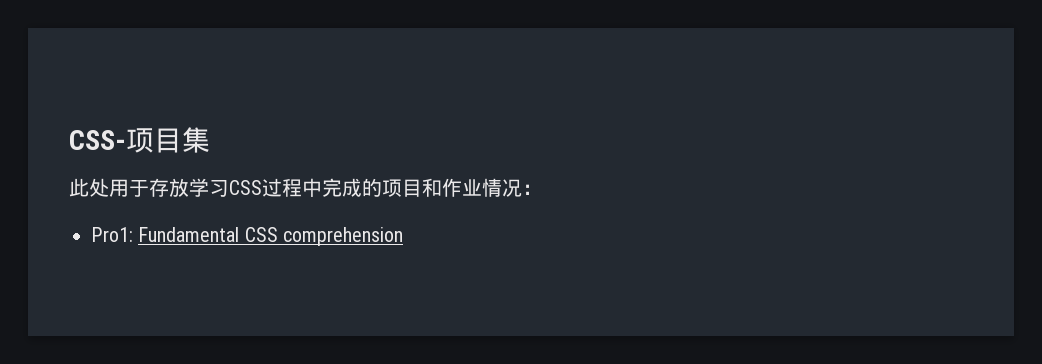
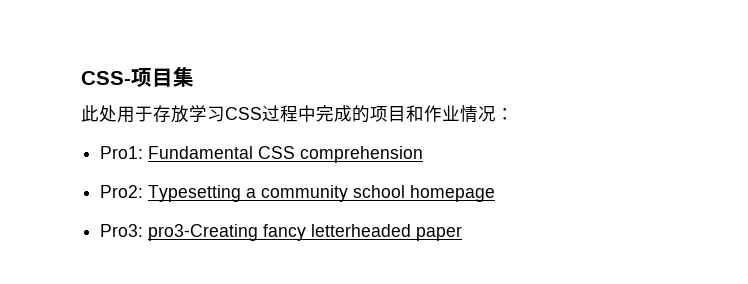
(404, 236) none -> [100,185,496,202] [100,224,463,241] // Pro2: Typesetting a community school homepage // Pro3: pro3-Creating fancy letterheaded paper

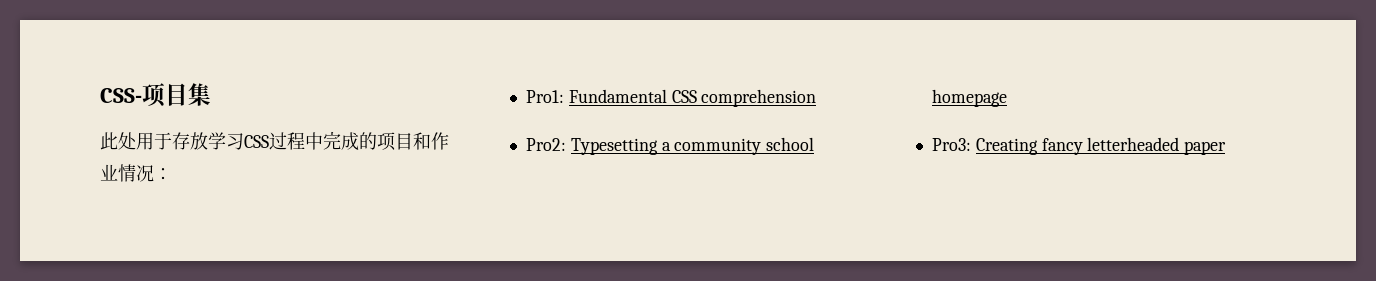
[148,224,259,241] pro3-Creating -> [975,138,1038,155] Creating

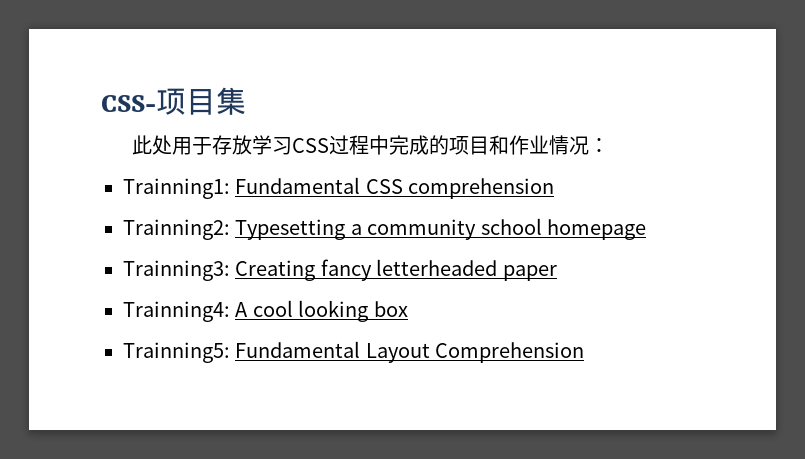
[525,90,564,103] Pro1: -> [123,178,230,199] Trainning1:
[525,138,566,151] Pro2: -> [123,219,230,240] Trainning2:
[931,138,971,151] Pro3: -> [123,260,230,281] Trainning3:
(1227, 148) none -> [123,300,408,322] [123,341,585,363] // Trainning4: A cool looking box // Trainning5: Fundamental Layout Comprehension

